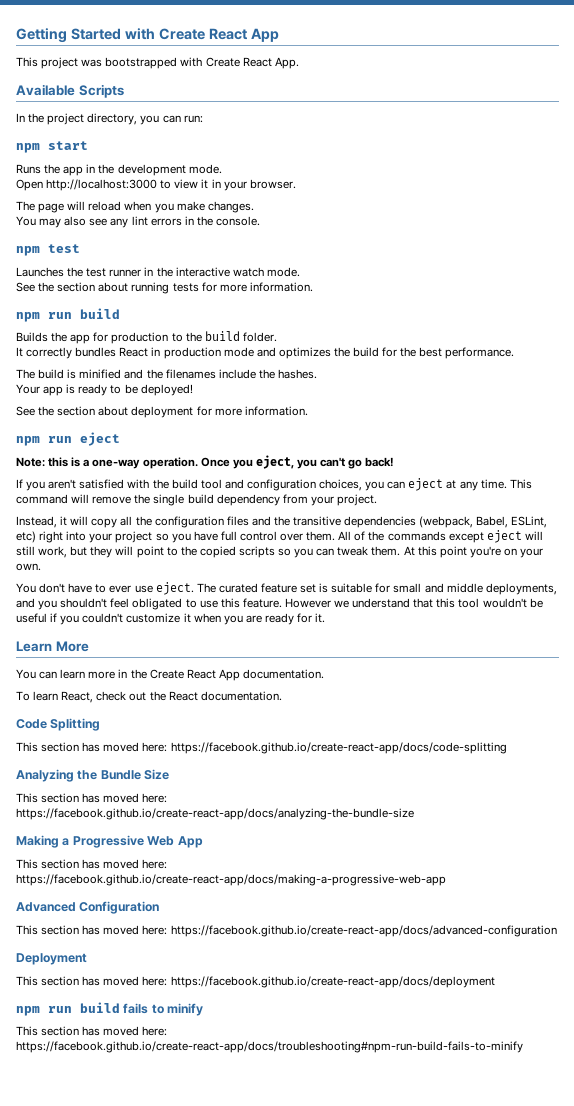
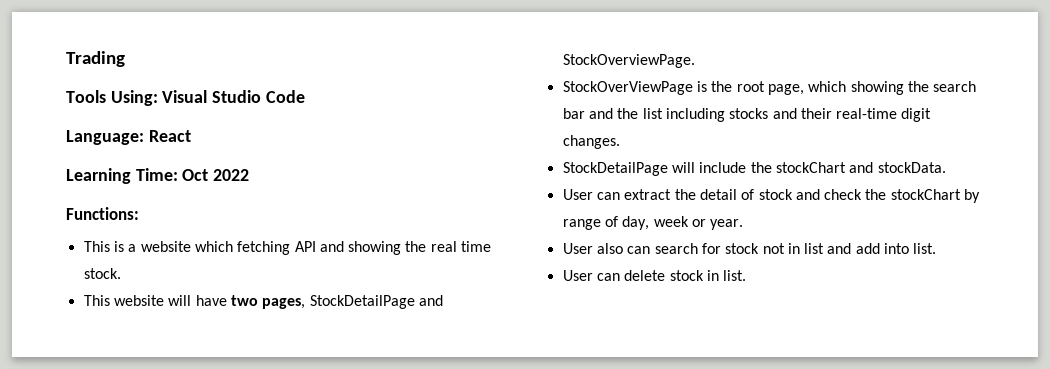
[16,28,279,43] [16,57,299,69] [16,84,124,98] [16,113,203,125] [16,141,88,153] [16,164,222,176] [16,179,296,191] [16,201,254,213] [16,216,260,228] [16,244,80,256] [16,267,300,277] [16,282,313,294] [16,308,120,322] [16,331,277,344] [16,347,515,359] [16,369,317,379] [16,384,193,396] [16,406,308,418] [16,432,120,446] [16,455,395,469] [16,478,532,491] [16,494,377,506] [16,516,548,528] [16,530,543,543] [16,546,544,558] [16,563,41,571] [16,582,557,595] [16,598,543,610] [16,613,326,625] [16,641,89,652] [16,669,324,681] [16,691,282,703] [16,718,101,731] [16,742,507,754] [16,769,170,782] [16,793,168,803] [16,808,414,820] [16,835,203,848] [16,859,168,869] [16,874,446,886] [16,901,160,914] [16,925,557,937] [16,953,87,965] [16,976,495,988] [16,1002,204,1016] [16,1026,168,1036] [16,1041,523,1053] Getting Started with Create React App // This project was bootstrapped with Create React App. // Available Scripts // In the project directory, you can run: // npm start // Runs the app in the development mode. // Open http://localhost:3000 to view it in your browser. // The page will reload when you make changes. // You may also see any lint errors in the console. // npm test // Launches the test runner in the interactive watch mode. // See the section about running tests for more information. // npm run build // Builds the app for production to the build folder. // It correctly bundles React in production mode and optimizes the build for the best performance. // The build is minified and the filenames include the hashes. // Your app is ready to be deployed! // See the section about deployment for more information. // npm run eject // Note: this is a one-way operation. Once you eject, you can't go back! // If you aren't satisfied with the build tool and configuration choices, you can eject at any time. This command will remove the single build dependency from your project. // Instead, it will copy all the configuration files and the transitive dependencies (webpack, Babel, ESLint, etc) right into your project so you have full control over them. All of the commands except eject will still work, but they will point to the copied scripts so you can tweak them. At this point you're on your own. // You don't have to ever use eject. The curated feature set is suitable for small and middle deployments, and you shouldn't feel obligated to use this feature. However we understand that this tool wouldn't be useful if you couldn't customize it when you are ready for it. // Learn More // You can learn more in the Create React App documentation. // To learn React, check out the React documentation. // Code Splitting // This section has moved here: https://facebook.github.io/create-react-app/docs/code-splitting // Analyzing the Bundle Size // This section has moved here: https://facebook.github.io/create-react-app/docs/analyzing-the-bundle-size // Making a Progressive Web App // This section has moved here: https://facebook.github.io/create-react-app/docs/making-a-progressive-web-app // Advanced Configuration // This section has moved here: https://facebook.github.io/create-react-app/docs/advanced-configuration // Deployment // This section has moved here: https://facebook.github.io/create-react-app/docs/deployment // npm run build fails to minify // This section has moved here: https://facebook.github.io/create-react-app/docs/troubleshooting#npm-run-build-fails-to-minify -> [66,51,125,67] [66,90,305,106] [66,130,191,145] [66,168,250,184] [66,207,139,220] [83,241,492,255] [83,268,121,279] [83,295,443,309] [562,54,695,68] [562,81,977,95] [562,108,932,122] [562,135,620,149] [562,162,946,176] [562,189,981,203] [562,216,744,230] [562,243,937,254] [562,270,747,281] Trading // Tools Using: Visual Studio Code // Language: React // Learning Time: Oct 2022 // Functions: // This is a website which fetching API and showing the real time stock. // This website will have two pages, StockDetailPage and StockOverviewPage. // StockOverViewPage is the root page, which showing the search bar and the list including stocks and their real-time digit changes. // StockDetailPage will include the stockChart and stockData. // User can extract the detail of stock and check the stockChart by range of day, week or year. // User also can search for stock not in list and add into list. // User can delete stock in list.

